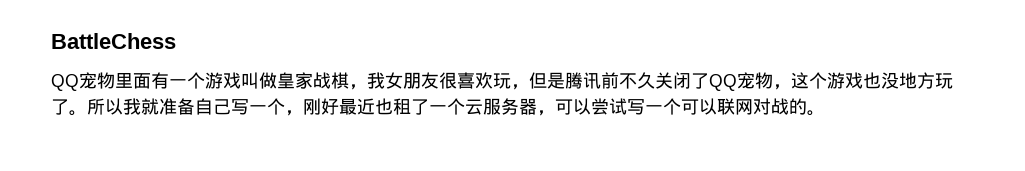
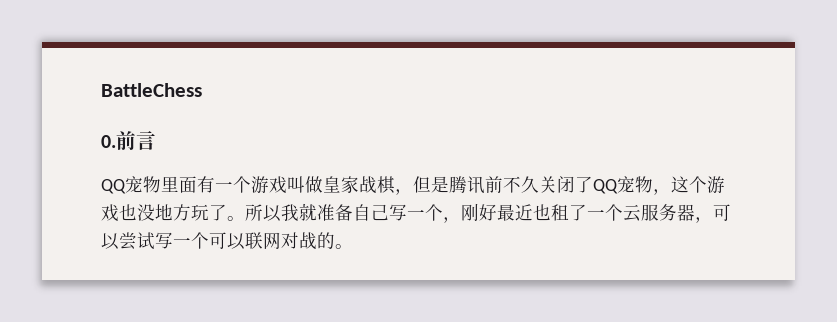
(176, 41) none -> [101,131,156,150] // 0.前言
[367,72,529,90] 我女朋友很喜欢玩， -> (413, 192) none

